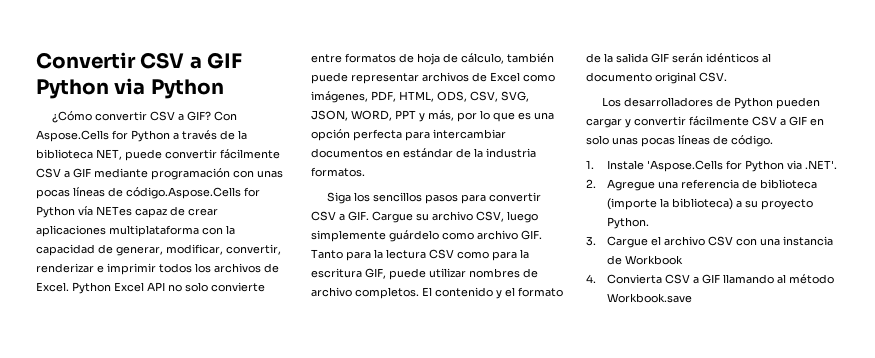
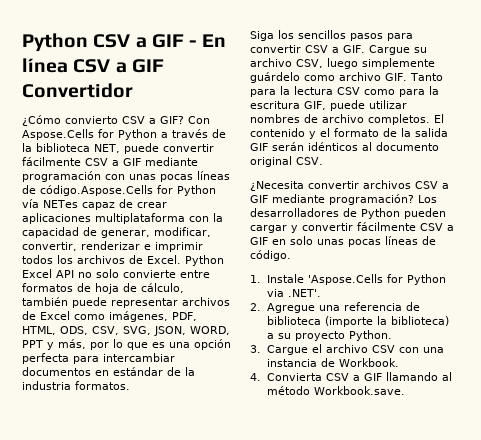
[36,52,243,69] [36,78,224,99] Convertir CSV a GIF Python via Python -> [22,33,227,52] [22,58,164,73] [22,83,133,98] Python CSV a GIF - En línea CSV a GIF Convertidor
[94,111,147,121] convertir -> [65,116,118,124] convierto
(727, 77) none -> [250,180,449,191] [250,194,414,205] ¿Necesita convertir archivos CSV a GIF mediante programación?
[625,255,684,265] Workbook -> [338,358,399,367] Workbook.
[607,293,693,303] Workbook.save -> [313,386,405,395] Workbook.save.

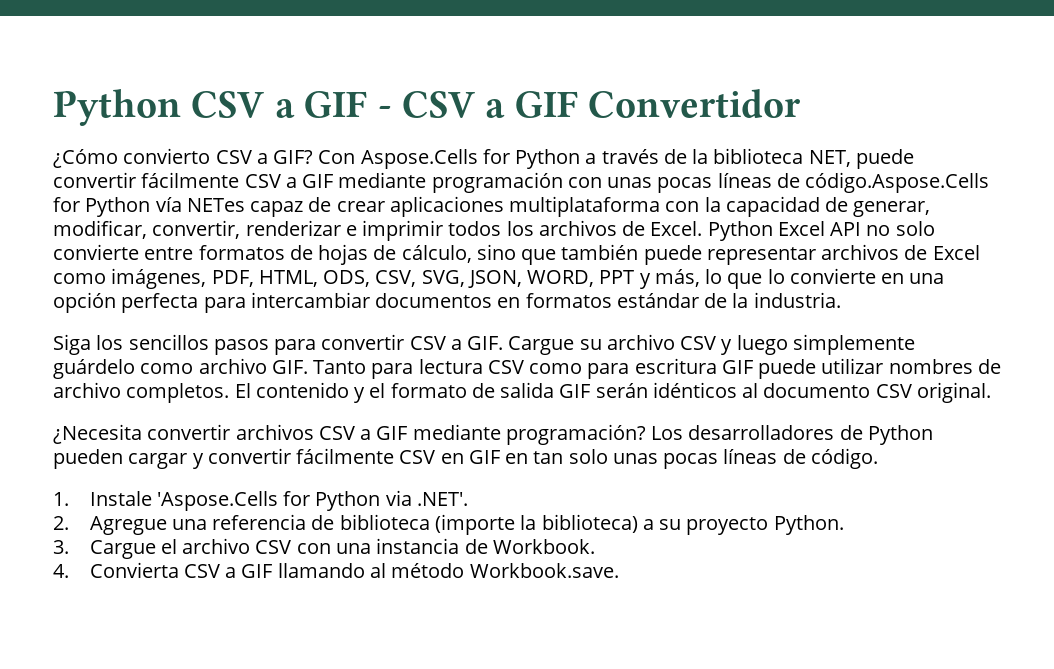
[202,34,227,47] [22,58,68,73] En línea -> (392, 111) none
[95,283,119,294] hoja -> [318,244,369,265] hojas
(184, 288) none -> [476,244,557,265] sino que
[90,342,109,350] por -> (700, 278) none
[152,342,165,348] es -> [767,268,905,284] lo convierte en
(109, 373) none -> [525,293,612,308] formatos
[22,381,130,390] industria formatos. -> [753,292,841,308] industria.
[296,59,323,68] CSV, -> [680,336,733,355] CSV y
[280,86,290,95] la -> (414, 371) none
[429,86,439,95] [250,101,326,110] la escritura GIF, -> [634,358,753,374] escritura GIF
[401,128,411,137] la -> (495, 390) none
[250,156,323,167] original CSV. -> [875,382,991,403] CSV original.
[447,225,454,231] a -> [440,453,464,464] en
(286, 242) none -> [533,451,564,464] tan

